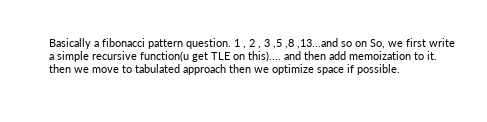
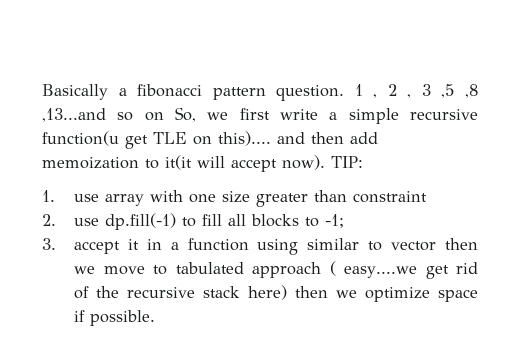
[427,51,437,60] it. -> [165,155,363,172] [42,190,428,207] [42,213,345,230] [42,238,437,255] it(it will accept now). TIP: // 1. use array with one size greater than constraint // 2. use dp.fill(-1) to fill all blocks to -1; // 3. accept it in a function using similar to vector
(226, 69) none -> [329,261,479,279] [74,285,288,300] ( easy....we get rid of the recursive stack here)

